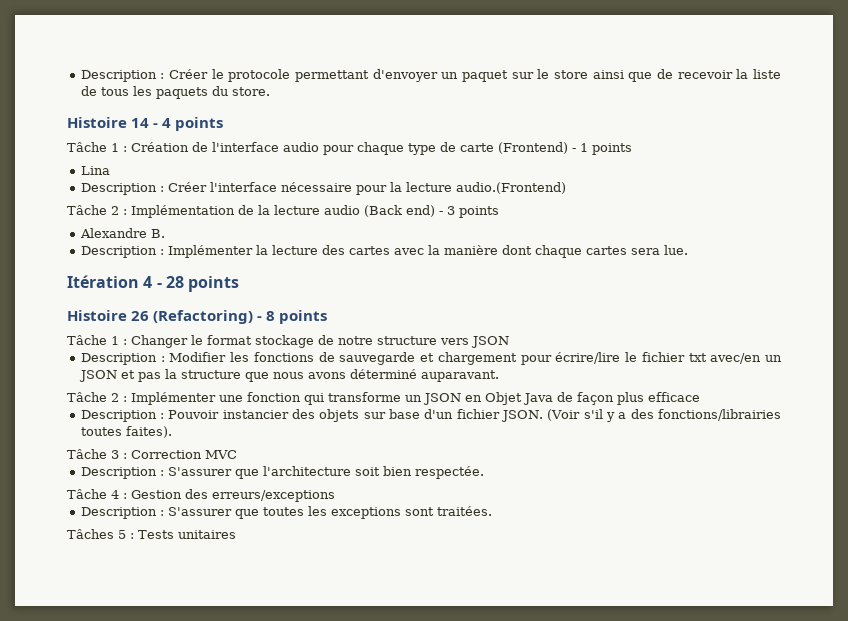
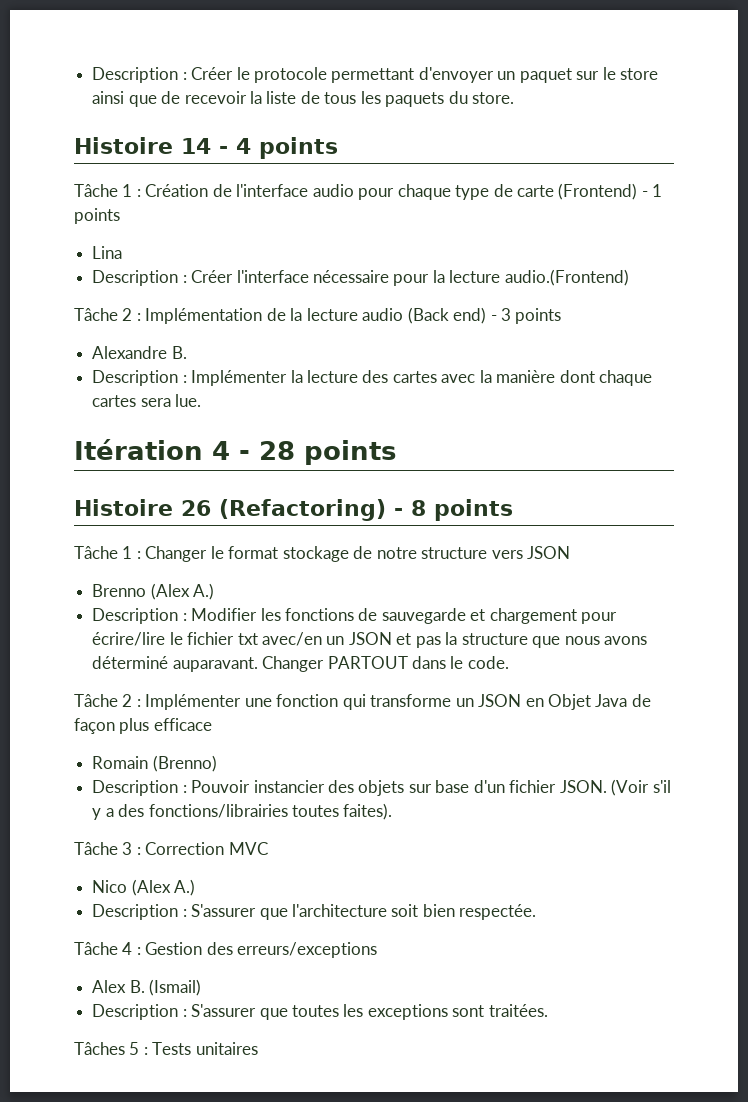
(509, 342) none -> [92,583,215,600] // Brenno (Alex A.)
(499, 376) none -> [262,656,509,672] Changer PARTOUT dans le code.
(700, 397) none -> [92,755,217,772] // Romain (Brenno)
(237, 454) none -> [92,879,196,896] // Nico (Alex A.)
(335, 496) none -> [92,979,202,996] // Alex B. (Ismail)

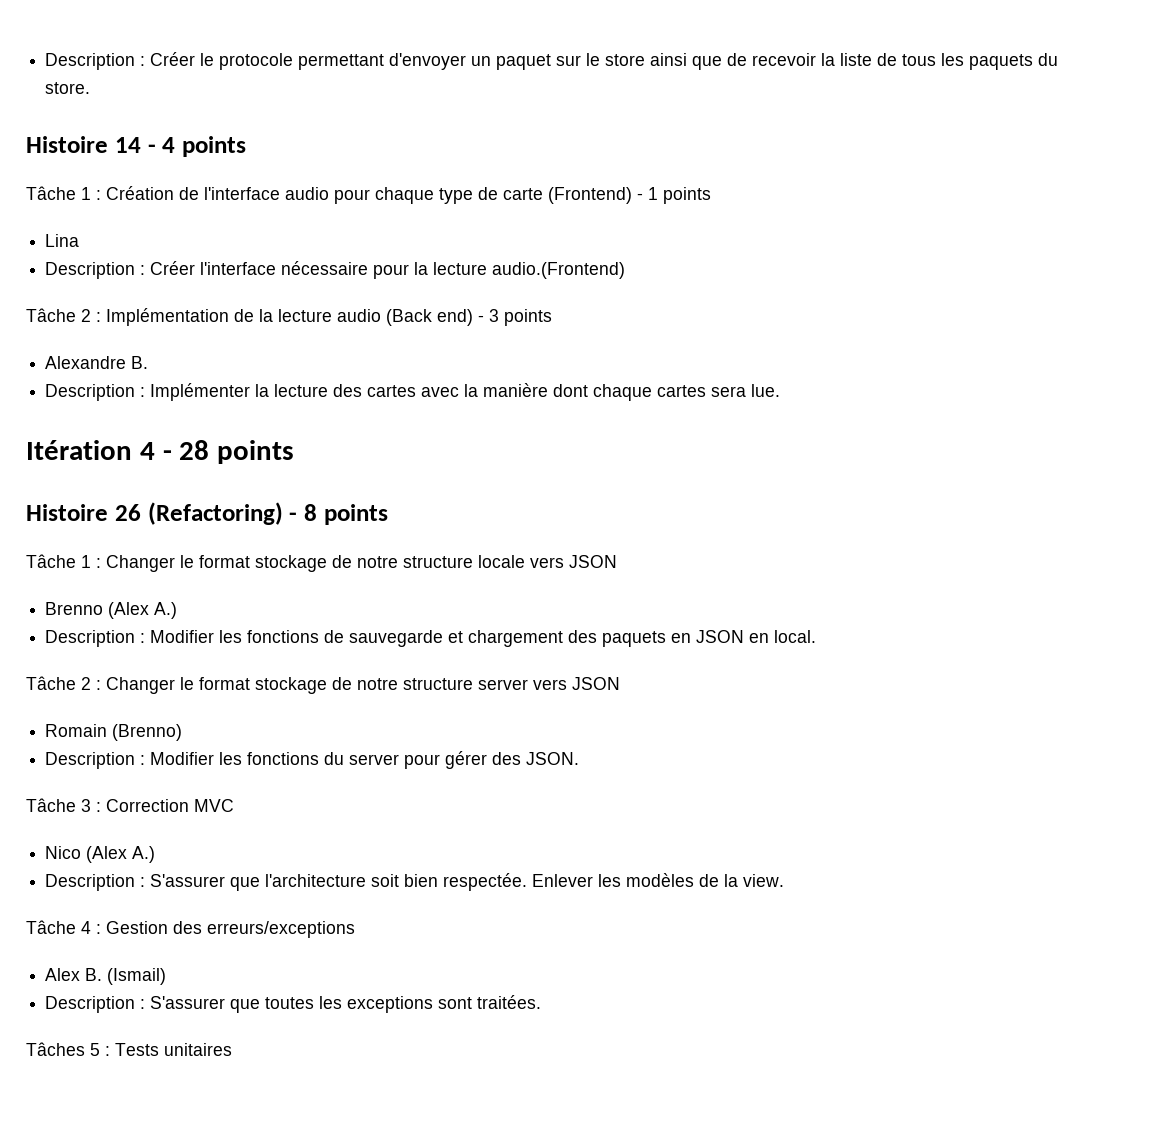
(488, 553) none -> [478,555,525,568] locale
[581,612,618,624] [92,632,648,648] [92,656,509,672] [74,694,651,710] [74,718,212,734] [92,755,217,772] [92,779,671,796] [92,803,393,820] pour écrire/lire le fichier txt avec/en un JSON et pas la structure que nous avons déterminé auparavant. Changer PARTOUT dans le code. // Tâche 2 : Implémenter une fonction qui transforme un JSON en Objet Java de façon plus efficace // Romain (Brenno) // Description : Pouvoir instancier des objets sur base d'un fichier JSON. (Voir s'il y a des fonctions/librairies toutes faites). -> [568,630,817,647] [26,676,620,694] [45,724,183,741] [45,751,580,769] des paquets en JSON en local. // Tâche 2 : Changer le format stockage de notre structure server vers JSON // Romain (Brenno) // Description : Modifier les fonctions du server pour gérer des JSON.
(537, 912) none -> [532,873,785,887] Enlever les modèles de la view.

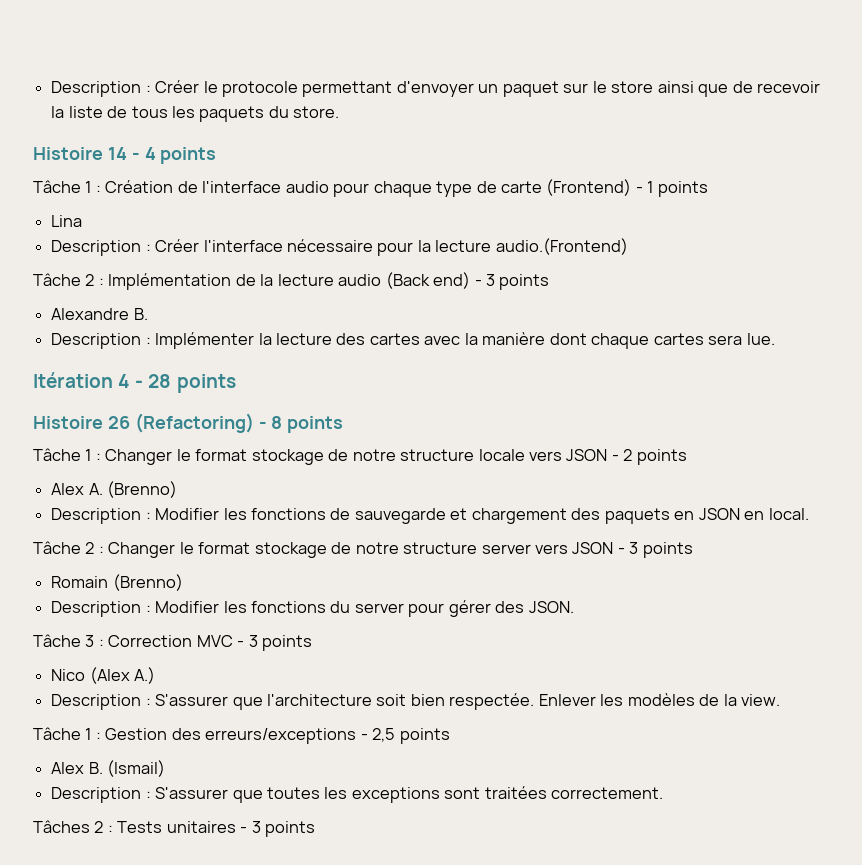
[45,602,178,619] // Brenno (Alex A.) -> [611,449,687,465] [51,481,178,498] - 2 points // Alex A. (Brenno)
(620, 683) none -> [617,542,693,558] - 3 points
(234, 805) none -> [237,635,313,651] - 3 points
[81,921,91,934] 4 -> [85,728,92,740] 1
(355, 929) none -> [360,728,450,744] - 2,5 points
[477,995,542,1009] traitées. -> [484,786,664,799] traitées correctement.
[90,1043,100,1056] 5 -> [94,821,104,833] 2
(232, 1049) none -> [240,821,316,837] - 3 points

